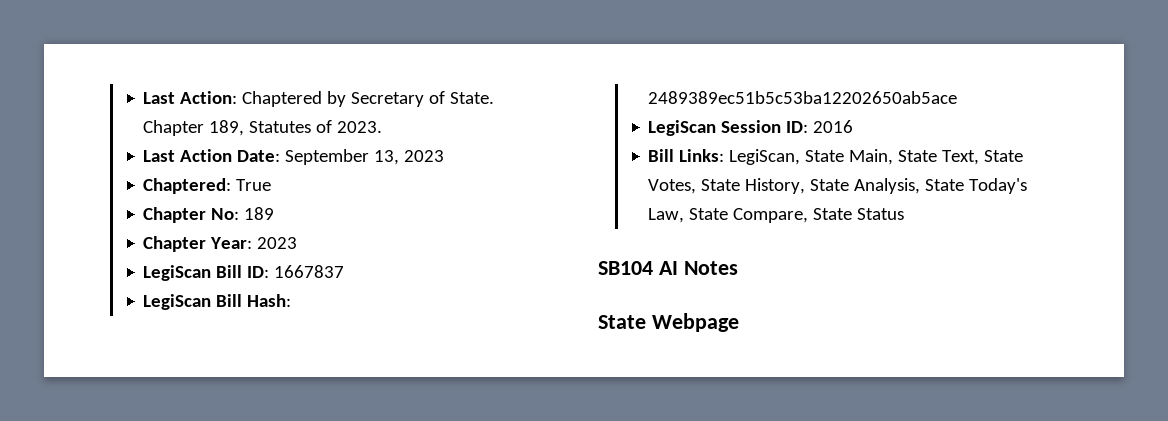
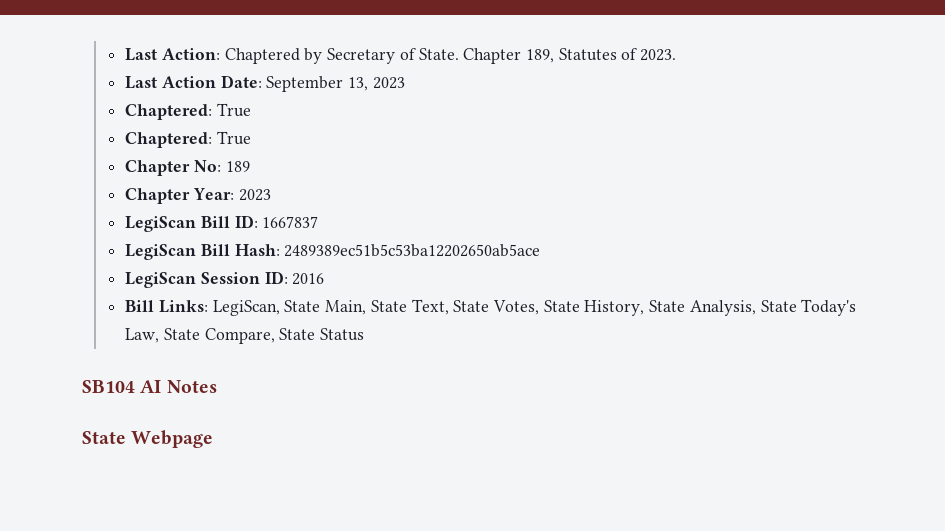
(272, 185) none -> [125,131,251,148] // Chaptered: True

